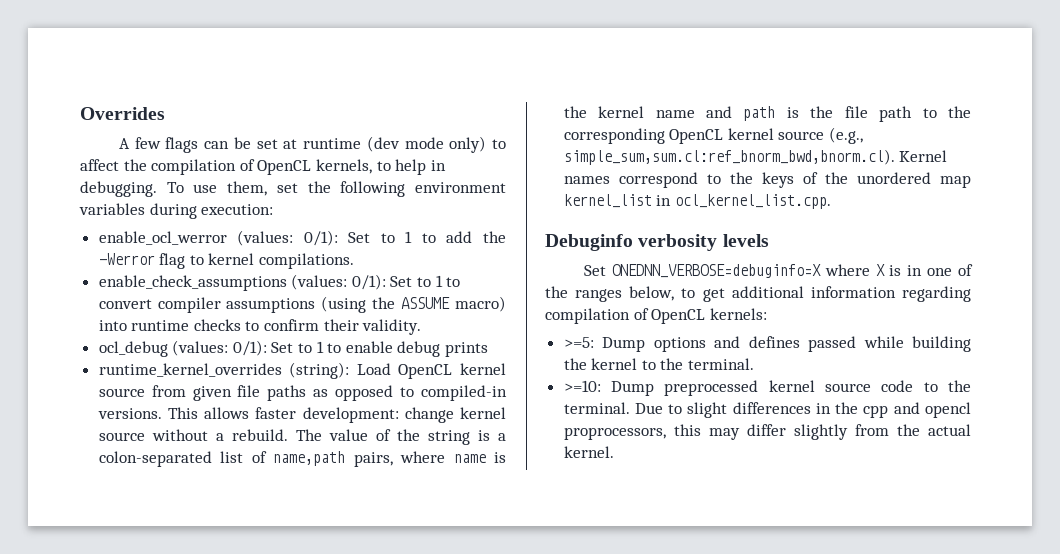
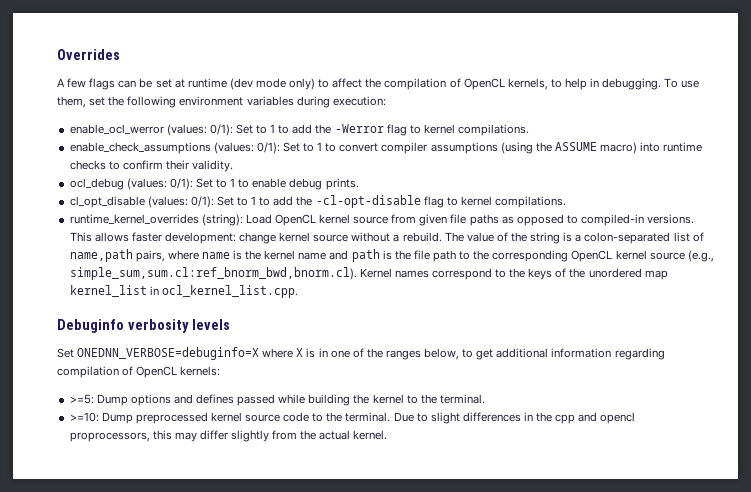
[445,342,489,357] prints -> [325,178,359,190] [69,195,567,208] prints. // cl_opt_disable (values: 0/1): Set to 1 to add the -cl-opt-disable flag to kernel compilations.

